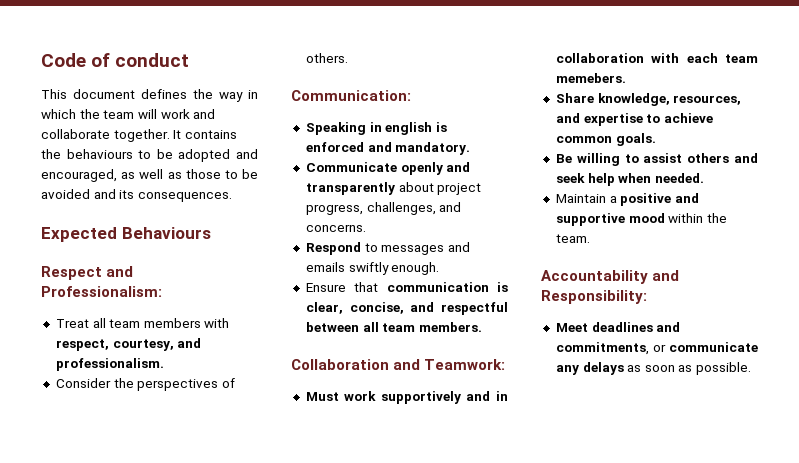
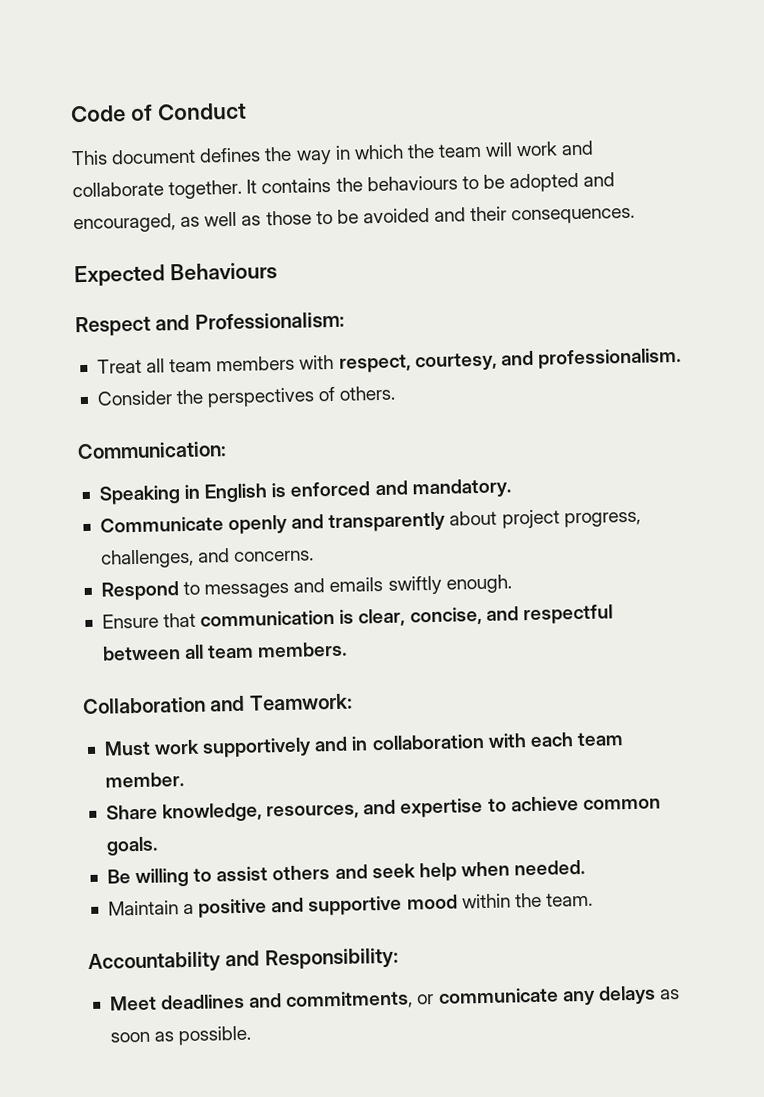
[115,53,190,67] conduct -> [156,102,247,121] Conduct
[119,190,135,199] its -> [470,206,508,222] their
[385,122,433,135] english -> [204,483,269,503] English
[555,73,626,83] memebers. -> [104,772,184,788] member.

